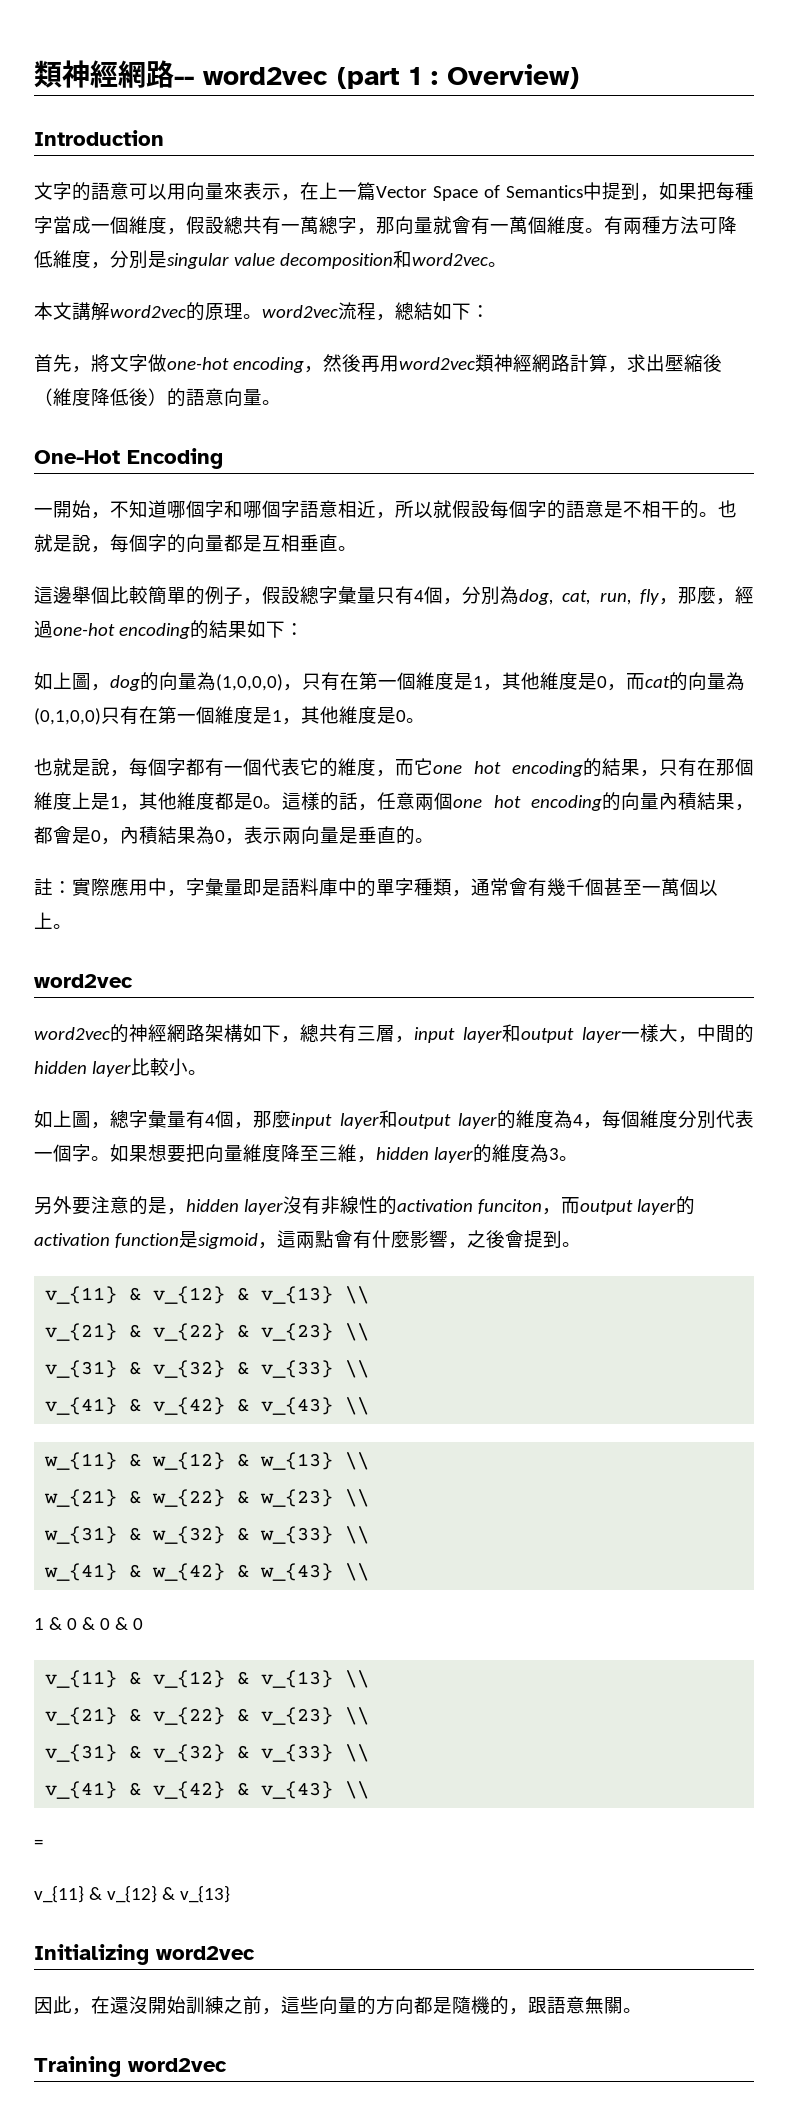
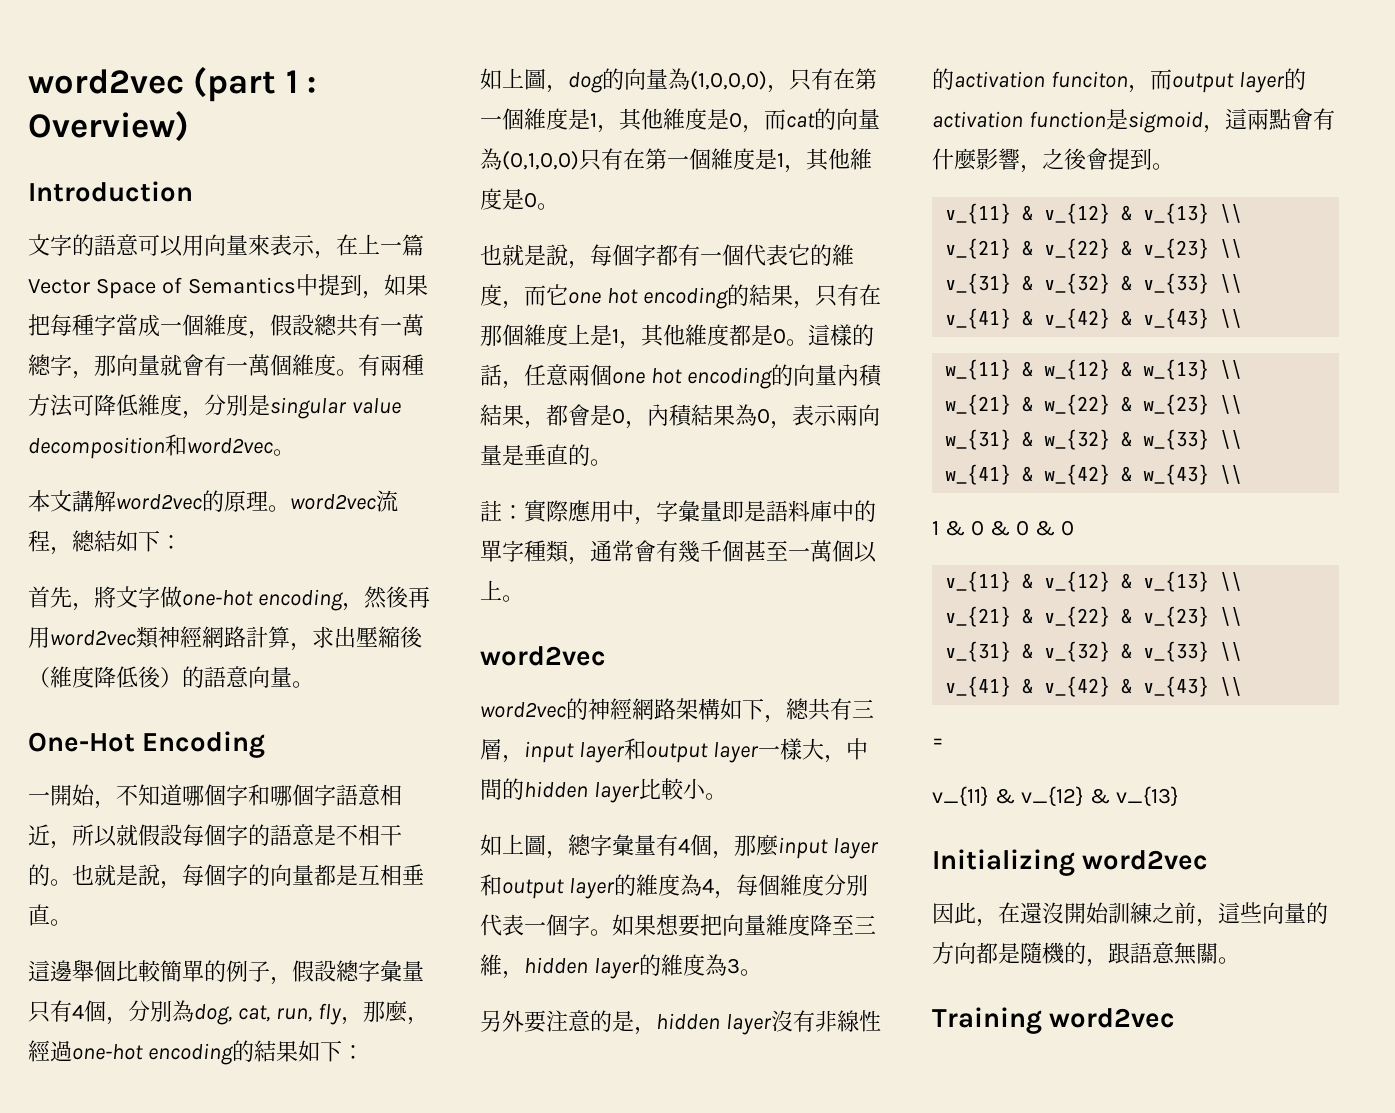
[34,60,194,88] 類神經網路-- -> (28, 81) none

